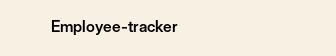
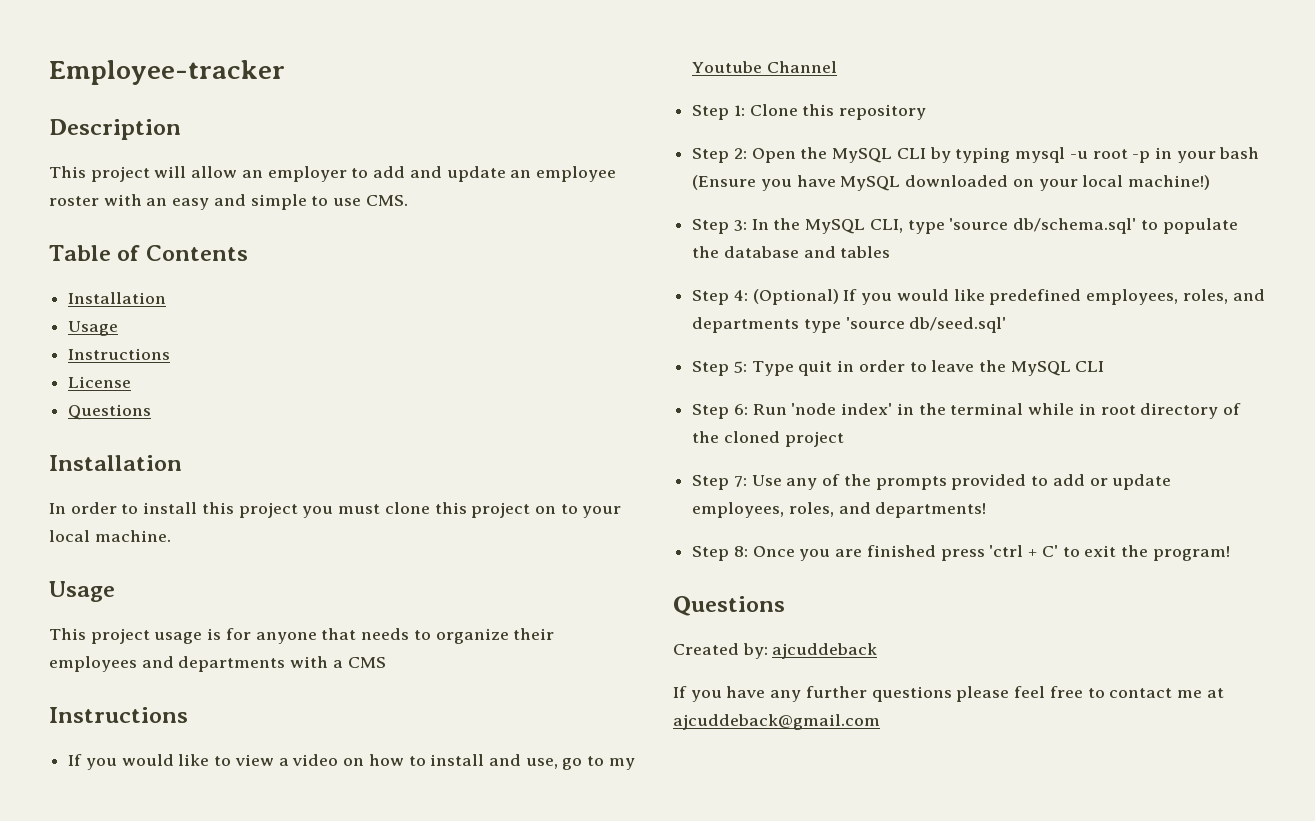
(178, 28) none -> [49,119,181,140] [49,166,616,182] [49,194,408,210] [49,245,248,261] [68,292,167,304] [68,321,119,336] [68,348,171,360] [68,376,132,388] [68,404,152,420] [49,455,182,471] [49,502,622,518] [49,530,171,542] [49,581,115,602] [49,628,555,644] [49,656,386,672] [49,707,188,723] [68,754,635,770] [692,61,837,73] [692,104,927,120] [692,147,1260,163] [692,175,1211,191] [692,218,1238,234] [692,246,891,258] [692,289,1265,305] [692,317,1007,333] [692,360,1105,376] [692,403,1241,419] [692,431,844,447] [692,474,1172,490] [692,502,987,518] [692,545,1230,561] [673,596,785,616] [673,643,878,659] [673,686,1224,702] [673,714,880,730] // Description // This project will allow an employer to add and update an employee roster with an easy and simple to use CMS. // Table of Contents // Installation // Usage // Instructions // License // Questions // Installation // In order to install this project you must clone this project on to your local machine. // Usage // This project usage is for anyone that needs to organize their employees and departments with a CMS // Instructions // If you would like to view a video on how to install and use, go to my Youtube Channel // Step 1: Clone this repository // Step 2: Open the MySQL CLI by typing mysql -u root -p in your bash (Ensure you have MySQL downloaded on your local machine!) // Step 3: In the MySQL CLI, type 'source db/schema.sql' to populate the database and tables // Step 4: (Optional) If you would like predefined employees, roles, and departments type 'source db/seed.sql' // Step 5: Type quit in order to leave the MySQL CLI // Step 6: Run 'node index' in the terminal while in root directory of the cloned project // Step 7: Use any of the prompts provided to add or update employees, roles, and departments! // Step 8: Once you are finished press 'ctrl + C' to exit the program! // Questions // Created by: ajcuddeback // If you have any further questions please feel free to contact me at ajcuddeback@gmail.com

